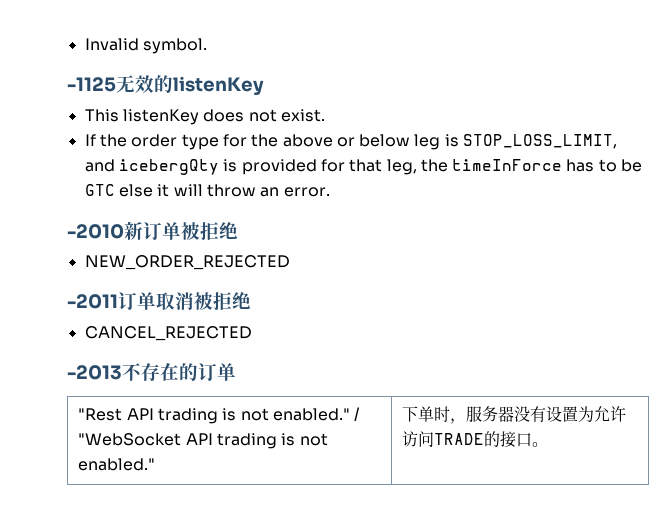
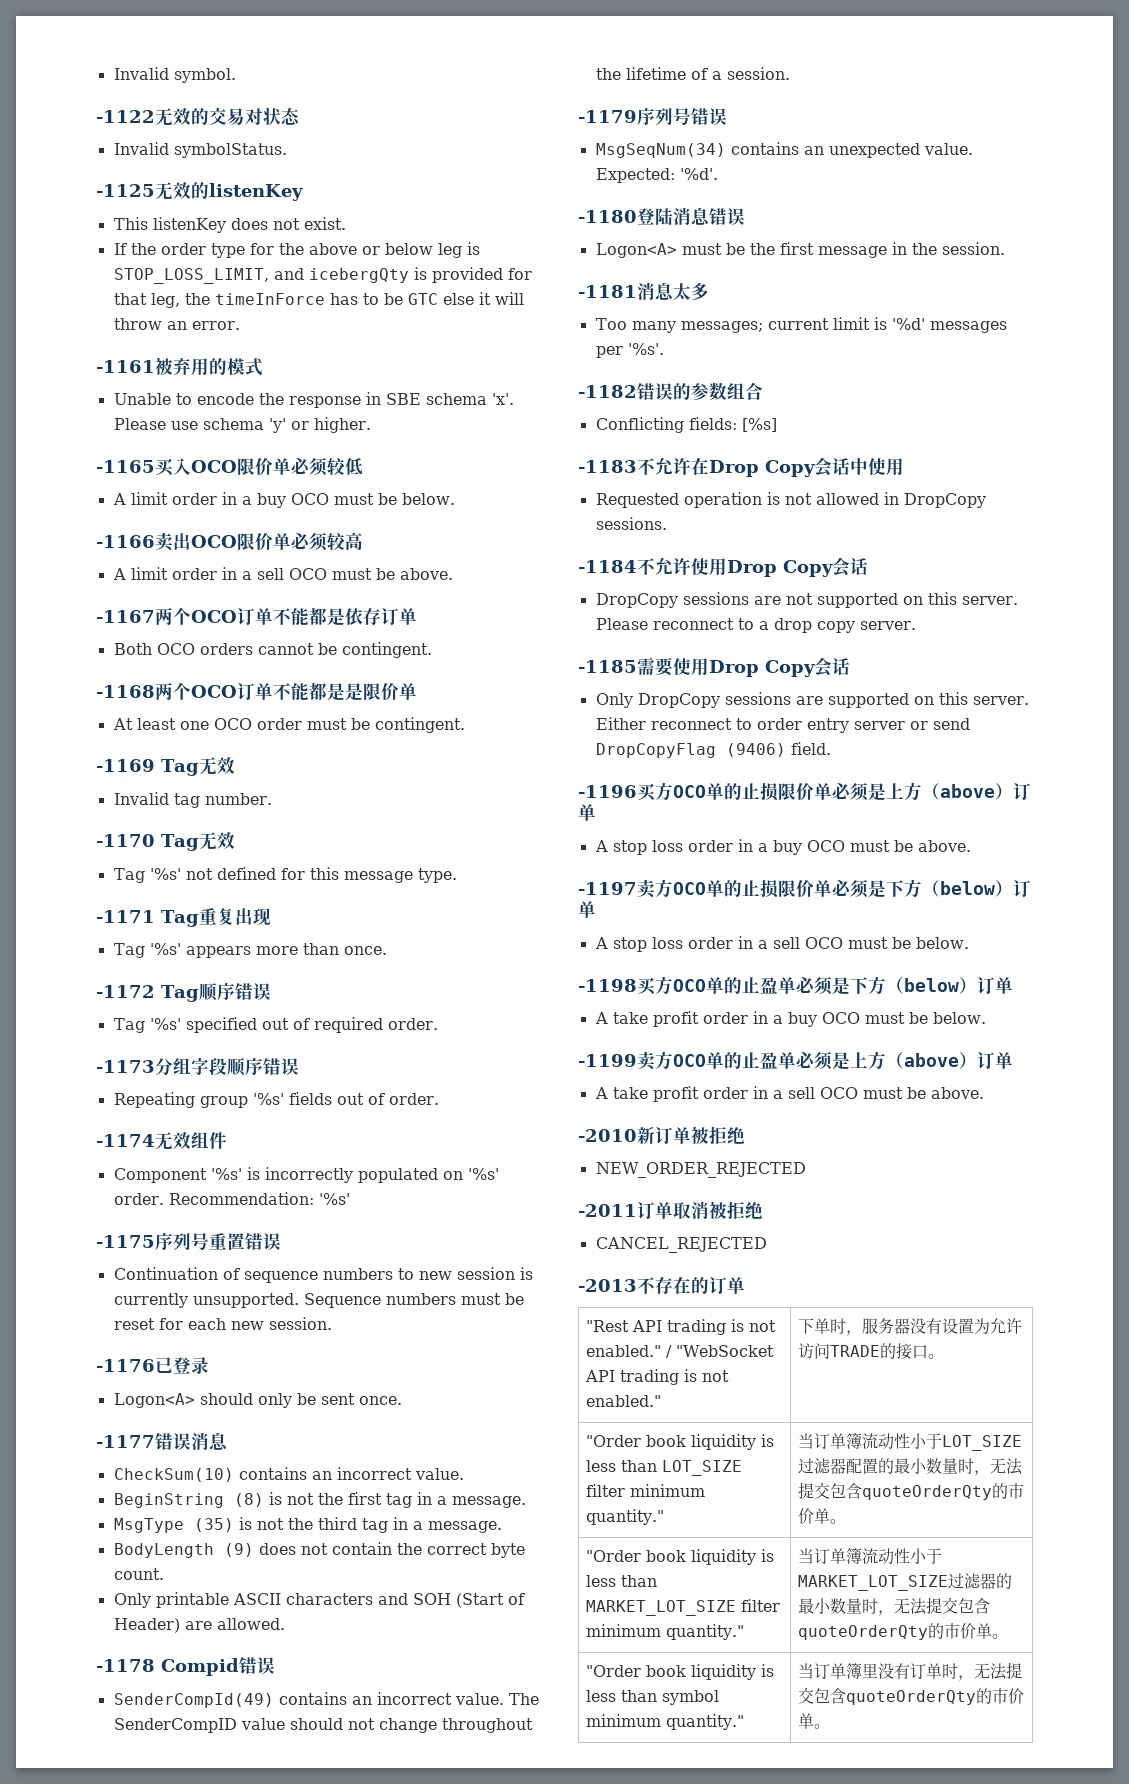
(207, 46) none -> [96,107,300,126] [113,142,287,158] // -1122无效的交易对状态 // Invalid symbolStatus.
(330, 192) none -> [96,357,263,376] [113,392,514,408] [113,417,371,433] [96,457,363,476] [112,492,455,508] [96,532,363,551] [112,567,453,580] [96,607,417,626] [113,642,432,658] [96,682,417,701] [112,717,465,733] [96,757,235,776] [113,792,272,808] [96,832,235,851] [113,867,457,883] [96,907,271,927] [113,943,387,958] [96,982,271,1002] [113,1017,438,1033] [96,1057,299,1076] [113,1092,439,1108] [96,1132,227,1150] [113,1167,499,1183] [113,1192,350,1205] [96,1232,281,1251] [113,1267,533,1283] [113,1293,524,1308] [113,1317,332,1330] [96,1357,209,1374] [113,1393,402,1408] [96,1432,228,1451] [113,1467,464,1482] [113,1492,526,1508] [113,1517,502,1533] [113,1542,525,1558] [113,1568,164,1580] [113,1592,525,1608] [113,1618,285,1633] [96,1657,275,1676] [113,1692,539,1708] [113,1718,533,1733] [595,67,790,80] [578,107,727,126] [595,142,973,158] [595,168,718,183] [578,207,745,226] [595,242,1005,258] [578,282,709,301] [595,317,1007,333] [595,343,664,358] [578,382,763,401] [595,417,777,433] [578,457,904,477] [595,492,986,508] [595,517,667,530] [578,557,868,577] [595,592,1018,608] [595,618,916,633] [578,657,850,677] [595,692,1029,708] [595,717,970,733] [595,742,831,758] [578,782,1031,801] [578,804,596,821] [594,839,971,855] [578,879,1031,898] [578,901,596,918] [594,936,969,952] [578,976,1013,995] [594,1011,986,1027] [578,1051,1013,1070] [594,1086,984,1102] // -1161被弃用的模式 // Unable to encode the response in SBE schema 'x'. Please use schema 'y' or higher. // -1165买入OCO限价单必须较低 // A limit order in a buy OCO must be below. // -1166卖出OCO限价单必须较高 // A limit order in a sell OCO must be above. // -1167两个OCO订单不能都是依存订单 // Both OCO orders cannot be contingent. // -1168两个OCO订单不能都是是限价单 // At least one OCO order must be contingent. // -1169 Tag无效 // Invalid tag number. // -1170 Tag无效 // Tag '%s' not defined for this message type. // -1171 Tag重复出现 // Tag '%s' appears more than once. // -1172 Tag顺序错误 // Tag '%s' specified out of required order. // -1173分组字段顺序错误 // Repeating group '%s' fields out of order. // -1174无效组件 // Component '%s' is incorrectly populated on '%s' order. Recommendation: '%s' // -1175序列号重置错误 // Continuation of sequence numbers to new session is currently unsupported. Sequence numbers must be reset for each new session. // -1176已登录 // Logon<A> should only be sent once. // -1177错误消息 // CheckSum(10) contains an incorrect value. // BeginString (8) is not the first tag in a message. // MsgType (35) is not the third tag in a message. // BodyLength (9) does not contain the correct byte count. // Only printable ASCII characters and SOH (Start of Header) are allowed. // -1178 Compid错误 // SenderCompId(49) contains an incorrect value. The SenderCompID value should not change throughout the lifetime of a session. // -1179序列号错误 // MsgSeqNum(34) contains an unexpected value. Expected: '%d'. // -1180登陆消息错误 // Logon<A> must be the first message in the session. // -1181消息太多 // Too many messages; current limit is '%d' messages per '%s'. // -1182错误的参数组合 // Conflicting fields: [%s] // -1183不允许在Drop Copy会话中使用 // Requested operation is not allowed in DropCopy sessions. // -1184不允许使用Drop Copy会话 // DropCopy sessions are not supported on this server. Please reconnect to a drop copy server. // -1185需要使用Drop Copy会话 // Only DropCopy sessions are supported on this server. Either reconnect to order entry server or send DropCopyFlag (9406) field. // -1196买方OCO单的止损限价单必须是上方（above）订单 // A stop loss order in a buy OCO must be above. // -1197卖方OCO单的止损限价单必须是下方（below）订单 // A stop loss order in a sell OCO must be below. // -1198买方OCO单的止盈单必须是下方（below）订单 // A take profit order in a buy OCO must be below. // -1199卖方OCO单的止盈单必须是上方（above）订单 // A take profit order in a sell OCO must be above.
(549, 444) none -> [585,1434,774,1450] [585,1460,742,1476] [585,1484,705,1497] [585,1509,664,1525] [797,1433,1022,1451] [797,1458,1023,1476] [797,1482,1024,1500] [797,1508,846,1524] [585,1549,774,1565] [585,1575,657,1587] [585,1599,780,1616] [585,1624,744,1640] [797,1548,942,1565] [797,1573,1012,1591] [797,1597,990,1616] [797,1623,1008,1640] [585,1664,774,1680] [585,1690,719,1705] [585,1714,744,1730] [797,1662,1022,1681] [797,1687,1024,1705] [797,1713,830,1729] // "Order book liquidity is less than LOT_SIZE filter minimum quantity." | 当订单簿流动性小于LOT_SIZE过滤器配置的最小数量时，无法提交包含quoteOrderQty的市价单。 // "Order book liquidity is less than MARKET_LOT_SIZE filter minimum quantity." | 当订单簿流动性小于MARKET_LOT_SIZE过滤器的最小数量时，无法提交包含quoteOrderQty的市价单。 // "Order book liquidity is less than symbol minimum quantity." | 当订单簿里没有订单时，无法提交包含quoteOrderQty的市价单。

